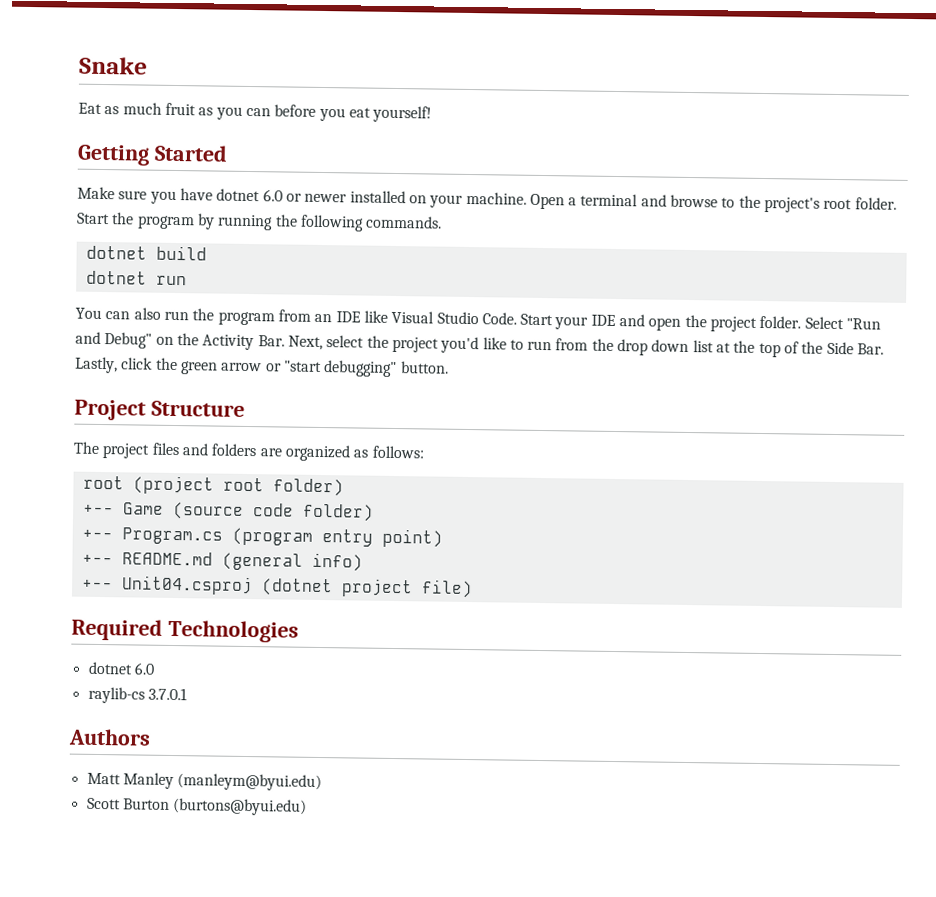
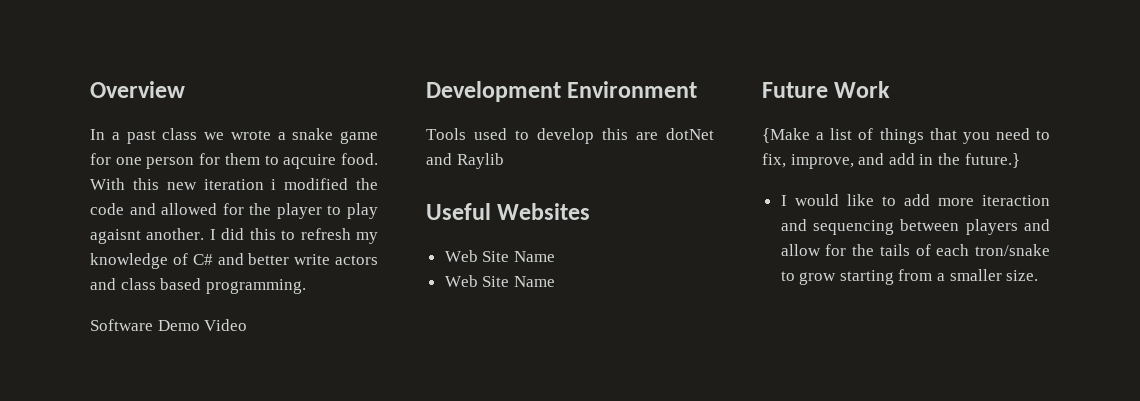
[79,56,148,75] [78,102,433,123] [77,144,228,166] [77,186,897,213] [77,212,443,232] [85,245,207,261] [85,270,187,286] [75,307,882,332] [75,331,885,358] [74,356,449,378] [74,399,245,421] [73,441,425,462] [82,475,344,497] [82,501,374,522] [81,527,443,548] [81,551,363,572] [81,575,473,599] [71,618,299,643] [87,661,155,675] [87,686,187,704] [68,728,151,746] [86,772,323,792] [86,797,308,816] Snake // Eat as much fruit as you can before you eat yourself! // Getting Started // Make sure you have dotnet 6.0 or newer installed on your machine. Open a terminal and browse to the project's root folder. Start the program by running the following commands. // dotnet build // dotnet run // You can also run the program from an IDE like Visual Studio Code. Start your IDE and open the project folder. Select "Run and Debug" on the Activity Bar. Next, select the project you'd like to run from the drop down list at the top of the Side Bar. Lastly, click the green arrow or "start debugging" button. // Project Structure // The project files and folders are organized as follows: // root (project root folder) // +-- Game (source code folder) // +-- Program.cs (program entry point) // +-- README.md (general info) // +-- Unit04.csproj (dotnet project file) // Required Technologies // dotnet 6.0 // raylib-cs 3.7.0.1 // Authors // Matt Manley (manleym@byui.edu) // Scott Burton (burtons@byui.edu) -> [90,81,185,98] [90,128,378,144] [90,153,378,169] [90,178,378,190] [90,203,379,219] [90,228,378,244] [90,253,378,269] [90,278,306,294] [90,319,248,331] [426,81,698,102] [426,128,714,144] [426,153,504,169] [426,203,591,220] [444,250,555,262] [444,275,555,287] [762,81,891,98] [762,128,1050,144] [762,153,1020,169] [780,194,1050,206] [780,219,1050,235] [780,244,1050,256] [780,269,1039,285] Overview // In a past class we wrote a snake game for one person for them to aqcuire food. With this new iteration i modified the code and allowed for the player to play agaisnt another. I did this to refresh my knowledge of C# and better write actors and class based programming. // Software Demo Video // Development Environment // Tools used to develop this are dotNet and Raylib // Useful Websites // Web Site Name // Web Site Name // Future Work // {Make a list of things that you need to fix, improve, and add in the future.} // I would like to add more iteraction and sequencing between players and allow for the tails of each tron/snake to grow starting from a smaller size.

